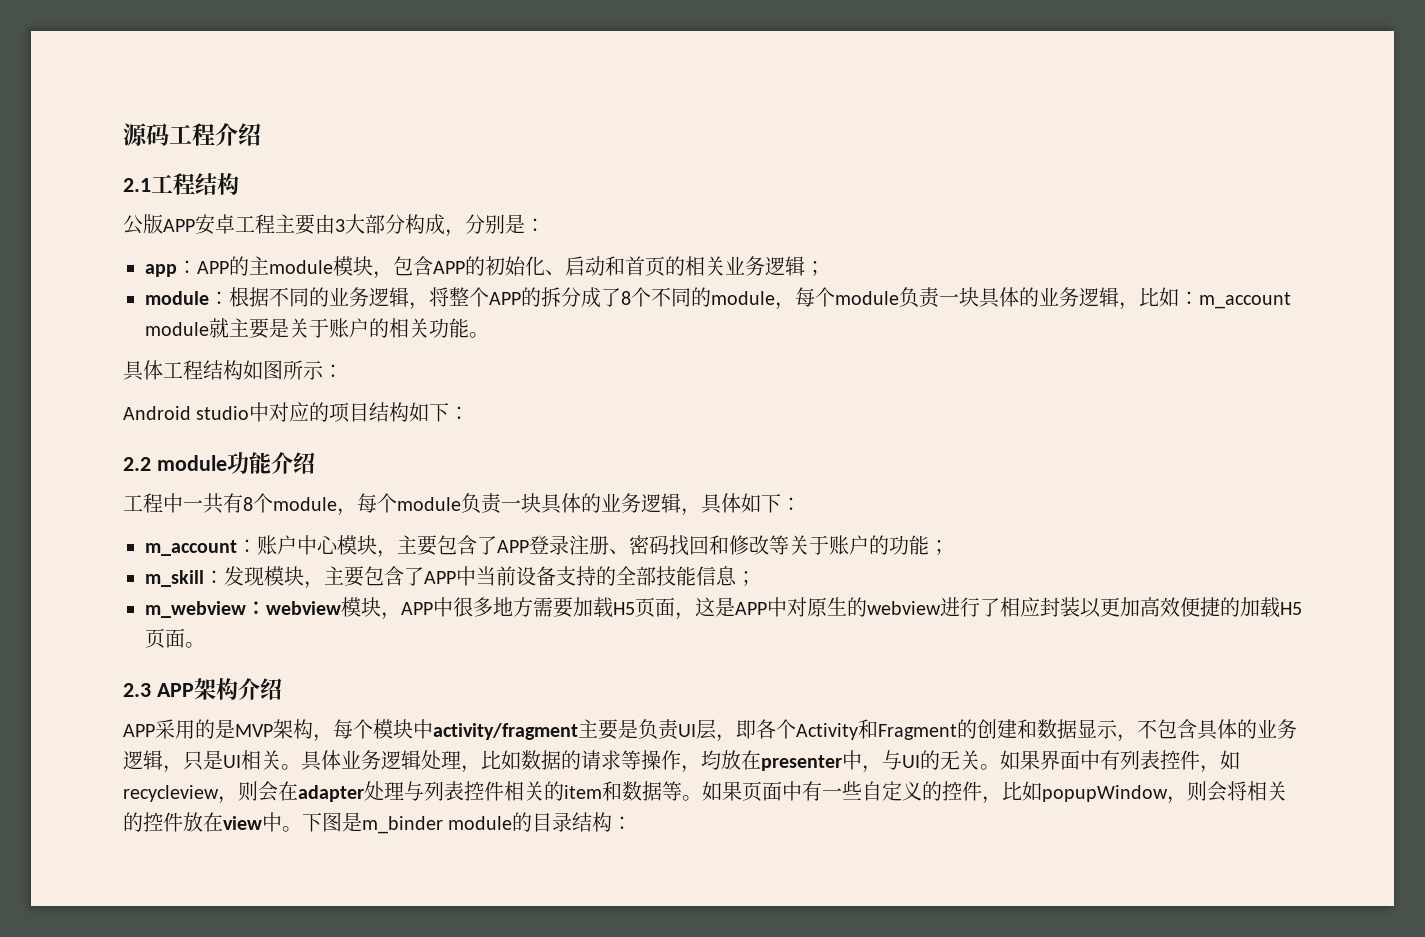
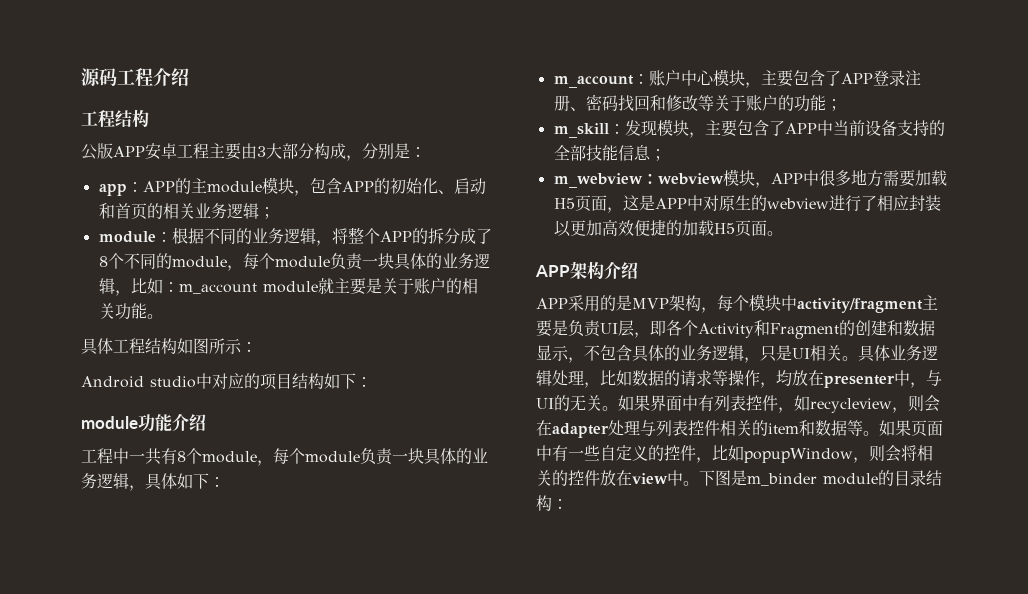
[123,178,151,192] 2.1 -> (189, 77) none
[123,457,151,471] 2.2 -> (372, 382) none
[123,683,151,697] 2.3 -> (783, 233) none

